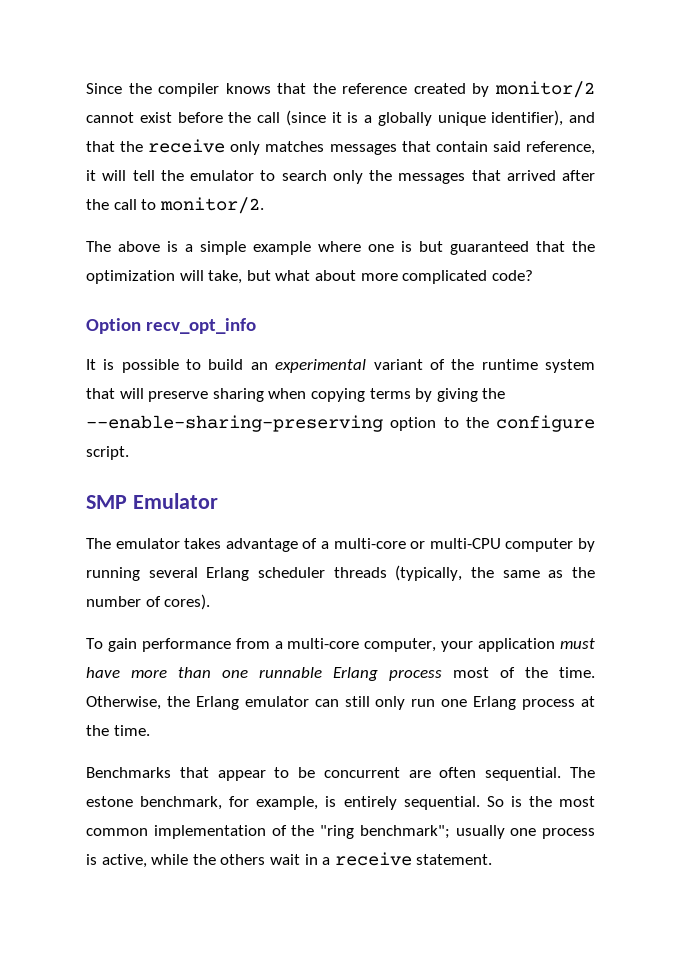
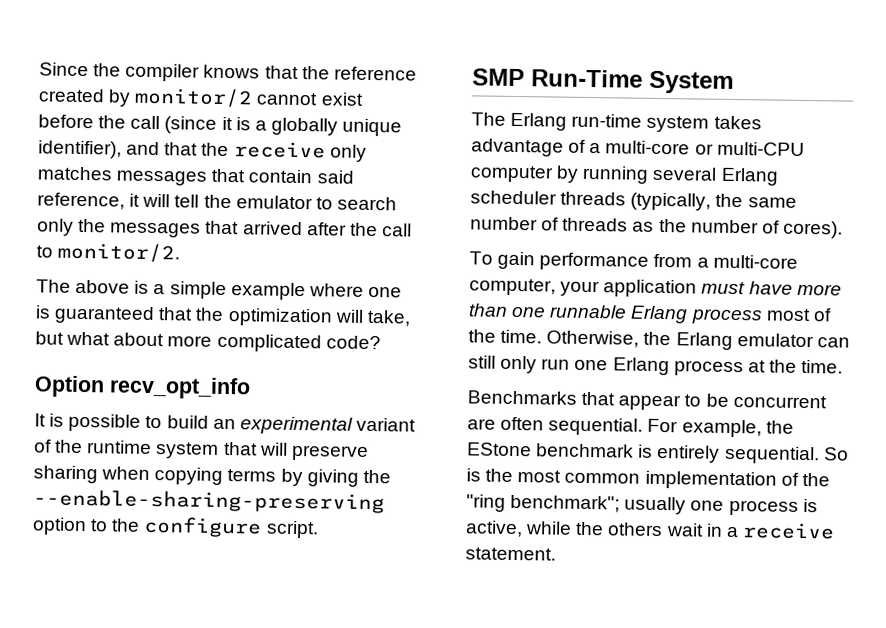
[419,241,443,252] but -> (51, 312) none
[132,493,218,509] [86,538,180,549] Emulator // The emulator -> [531,69,734,94] [471,112,710,133] Run-Time System // The Erlang run-time system
(540, 574) none -> [470,216,629,232] number of threads
[570,767,595,778] [86,796,319,810] The estone benchmark, for example, -> [647,418,794,438] [467,442,635,458] For example, the EStone benchmark

